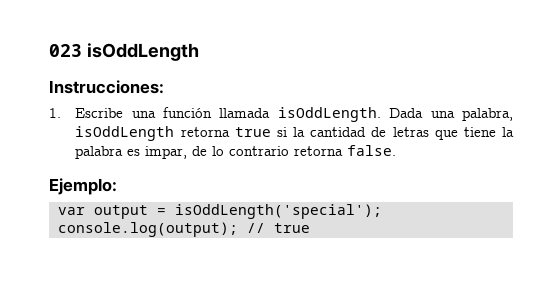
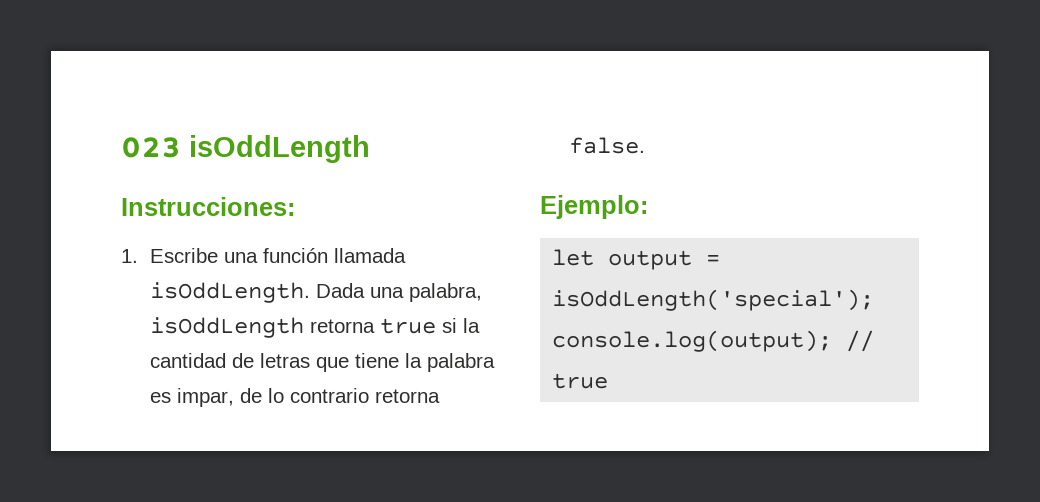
[58,207,85,215] var -> [552,249,595,266] let

